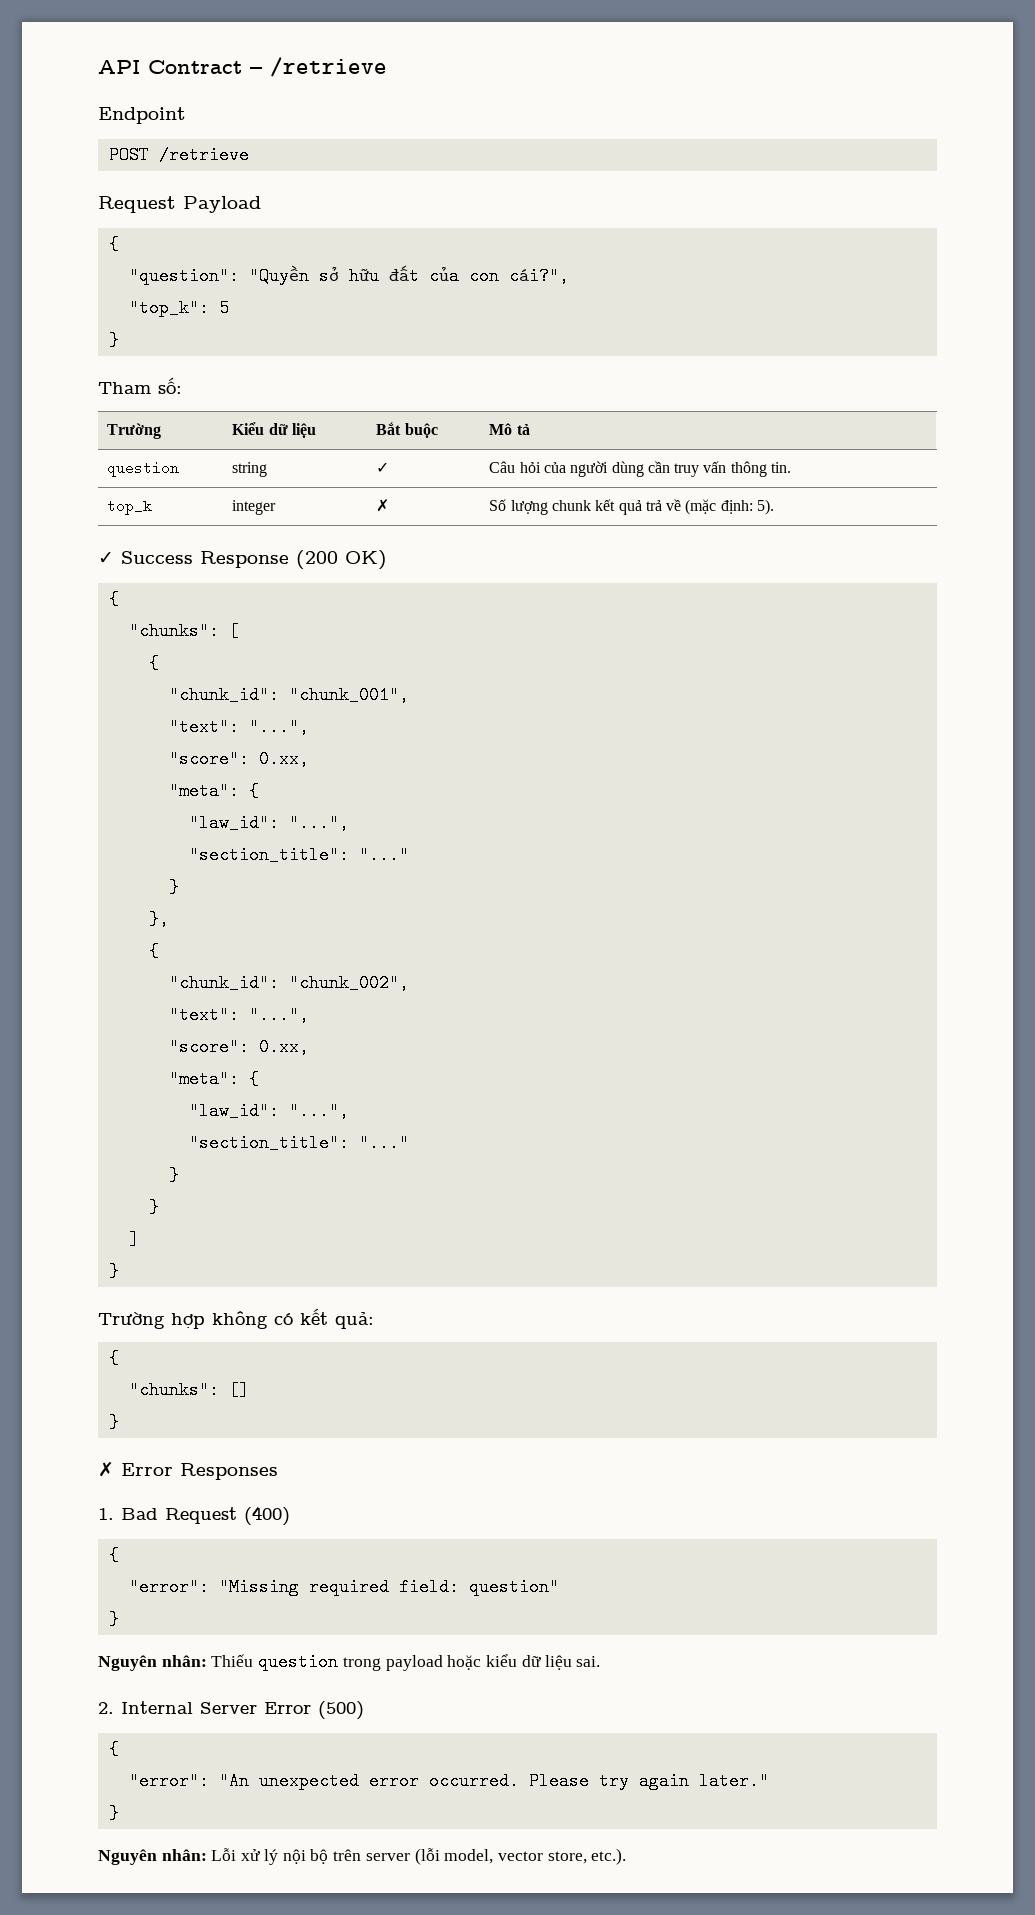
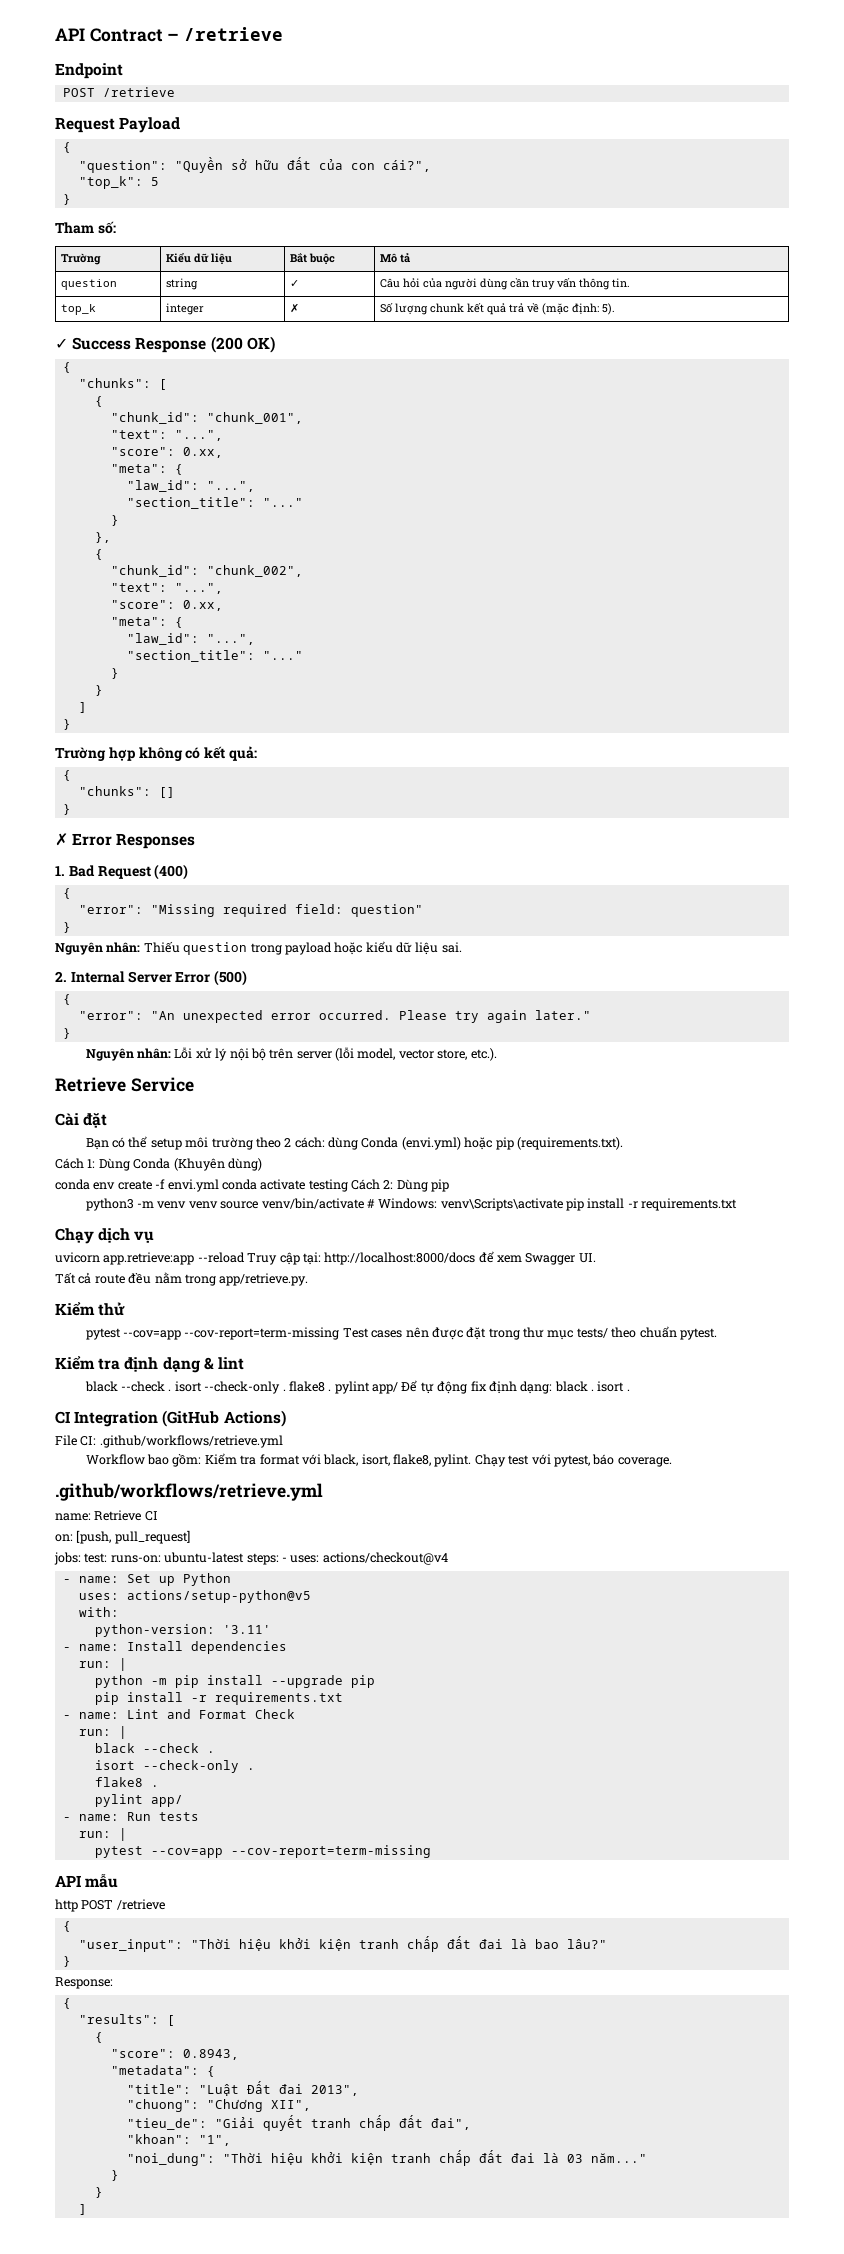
(627, 1856) none -> [55,1077,194,1092] [55,1113,108,1128] [85,1136,623,1150] [55,1158,262,1171] [55,1179,450,1192] [85,1198,738,1211] [55,1228,155,1244] [55,1251,596,1265] [55,1272,309,1286] [55,1302,126,1316] [85,1326,717,1340] [55,1356,244,1373] [84,1380,630,1394] [55,1410,286,1427] [55,1435,283,1448] [85,1453,672,1467] [55,1483,323,1501] [55,1510,158,1521] [55,1530,190,1544] [54,1552,448,1565] [62,1573,231,1586] [78,1590,311,1603] [78,1607,119,1617] [94,1624,271,1637] [62,1641,287,1654] [78,1658,127,1671] [94,1675,375,1688] [94,1692,343,1705] [62,1709,295,1719] [78,1726,127,1739] [94,1743,215,1753] [94,1760,255,1773] [94,1777,159,1787] [94,1794,183,1807] [62,1812,199,1821] [78,1828,127,1841] [94,1845,431,1858] [55,1874,119,1888] [55,1899,165,1912] [62,1921,71,1932] [78,1936,607,1952] [62,1956,71,1967] [55,1977,113,1989] [62,1998,71,2009] [78,2014,175,2026] [94,2032,103,2043] [110,2049,239,2060] [110,2065,215,2077] [126,2081,359,2096] [126,2099,311,2112] [126,2115,471,2131] [126,2134,231,2146] [126,2150,647,2166] [110,2170,119,2181] [94,2187,103,2198] [78,2204,87,2215] // Retrieve Service // Cài đặt // Bạn có thể setup môi trường theo 2 cách: dùng Conda (envi.yml) hoặc pip (requirements.txt). // Cách 1: Dùng Conda (Khuyên dùng) // conda env create -f envi.yml conda activate testing Cách 2: Dùng pip // python3 -m venv venv source venv/bin/activate # Windows: venv\Scripts\activate pip install -r requirements.txt // Chạy dịch vụ // uvicorn app.retrieve:app --reload Truy cập tại: http://localhost:8000/docs để xem Swagger UI. // Tất cả route đều nằm trong app/retrieve.py. // Kiểm thử // pytest --cov=app --cov-report=term-missing Test cases nên được đặt trong thư mục tests/ theo chuẩn pytest. // Kiểm tra định dạng & lint // black --check . isort --check-only . flake8 . pylint app/ Để tự động fix định dạng: black . isort . // CI Integration (GitHub Actions) // File CI: .github/workflows/retrieve.yml // Workflow bao gồm: Kiểm tra format với black, isort, flake8, pylint. Chạy test với pytest, báo coverage. // .github/workflows/retrieve.yml // name: Retrieve CI // on: [push, pull_request] // jobs: test: runs-on: ubuntu-latest steps: - uses: actions/checkout@v4 // - name: Set up Python // uses: actions/setup-python@v5 // with: // python-version: '3.11' // - name: Install dependencies // run: | // python -m pip install --upgrade pip // pip install -r requirements.txt // - name: Lint and Format Check // run: | // black --check . // isort --check-only . // flake8 . // pylint app/ // - name: Run tests // run: | // pytest --cov=app --cov-report=term-missing // API mẫu // http POST /retrieve // { // "user_input": "Thời hiệu khởi kiện tranh chấp đất đai là bao lâu?" // } // Response: // { // "results": [ // { // "score": 0.8943, // "metadata": { // "title": "Luật Đất đai 2013", // "chuong": "Chương XII", // "tieu_de": "Giải quyết tranh chấp đất đai", // "khoan": "1", // "noi_dung": "Thời hiệu khởi kiện tranh chấp đất đai là 03 năm..." // } // } // ]

